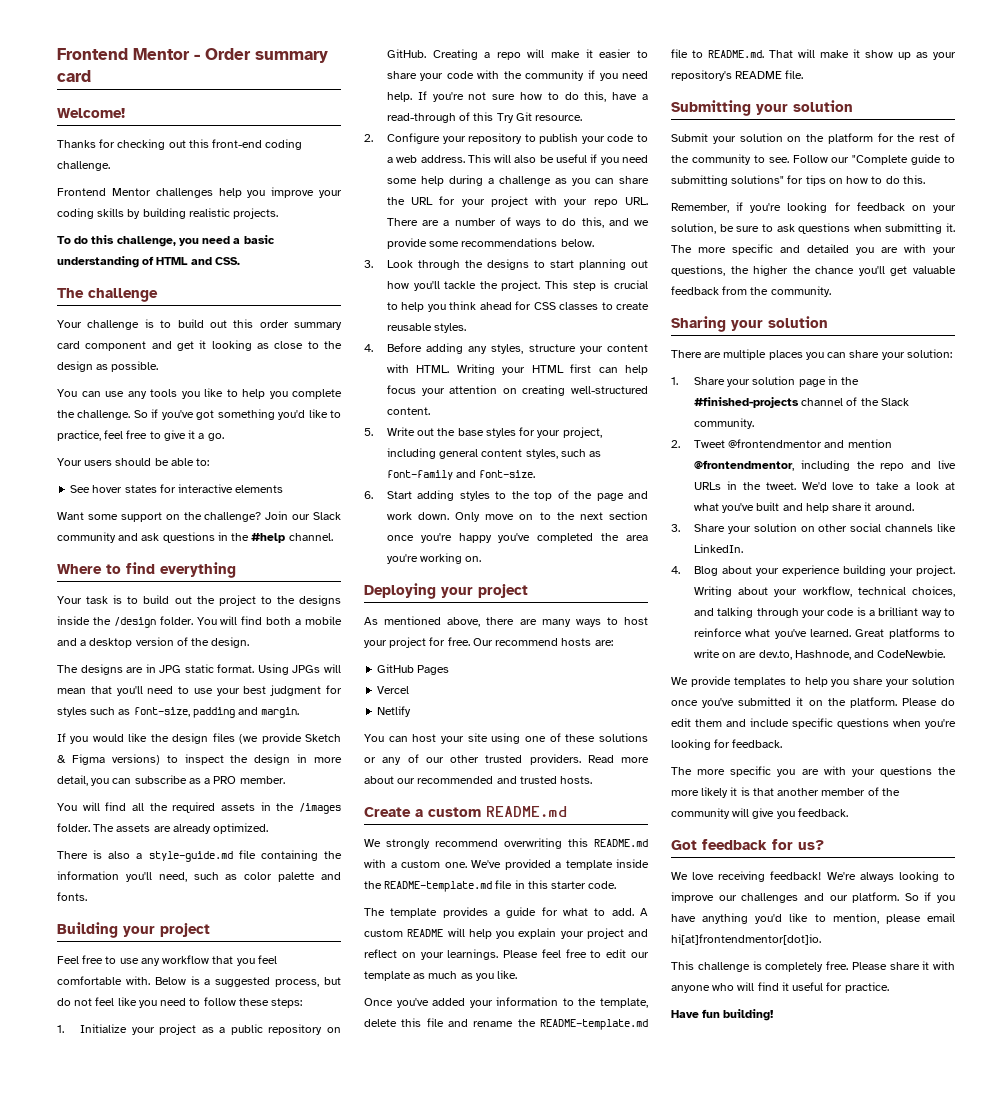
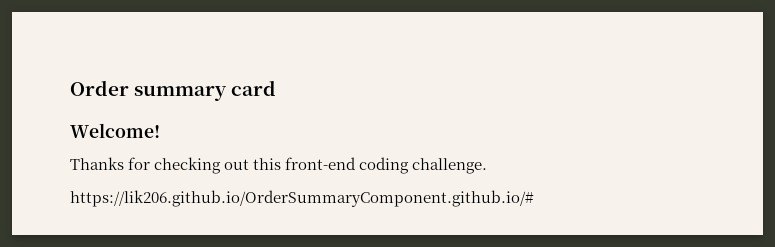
[57,48,200,60] Frontend Mentor - -> (70, 88) none
[57,187,343,198] [57,208,279,219] [57,235,275,247] [57,256,240,268] [57,288,158,302] [57,319,342,330] [57,340,343,351] [57,361,159,372] [57,388,342,399] [57,409,341,420] [57,430,224,441] [57,458,210,466] [70,484,284,493] [57,511,341,522] [57,532,333,543] [57,562,236,578] [57,595,341,606] [57,616,342,628] [57,637,250,648] [57,664,341,675] [57,685,342,696] [57,707,300,718] [57,733,341,744] [57,754,342,765] [57,775,285,786] [57,802,341,814] [57,823,269,834] [57,850,342,862] [57,871,341,882] [57,892,87,901] [57,922,210,938] [57,955,277,966] [57,976,341,987] [57,997,303,1008] [57,1024,341,1035] [386,49,648,60] [386,70,648,81] [386,91,648,102] [386,112,583,123] [364,133,648,144] [386,154,648,165] [386,175,649,186] [386,196,648,207] [386,217,649,228] [386,238,594,249] [364,259,648,270] [386,280,648,291] [386,301,649,312] [386,323,467,333] [364,343,648,354] [386,364,648,375] [386,385,648,396] [386,407,430,415] [364,427,602,438] [386,448,602,459] [386,470,536,480] [364,490,648,501] [386,511,648,522] [386,533,648,543] [386,553,482,564] [364,583,528,599] [364,616,648,627] [364,637,613,648] [377,664,450,675] [377,686,410,694] [377,706,412,717] [364,733,648,744] [364,754,649,765] [364,776,593,784] [364,806,567,817] [364,838,648,849] [364,859,649,870] [364,880,617,892] [364,907,648,918] [364,928,648,939] [364,949,649,960] [364,970,518,981] [364,997,648,1008] [364,1018,648,1030] [671,49,956,60] [671,70,804,81] [671,100,853,116] [671,133,955,144] [671,154,955,165] [671,175,925,186] [671,202,956,213] [671,223,955,234] [671,244,956,255] [671,265,956,276] [671,286,831,297] [671,316,828,332] [671,349,952,360] [671,376,860,387] [693,397,909,408] [693,418,754,429] [671,439,892,448] [693,460,956,471] [693,481,955,490] [693,502,914,513] [671,523,956,534] [693,544,743,553] [671,565,955,576] [693,586,955,597] [693,607,955,618] [693,628,955,639] [693,649,946,660] [671,676,955,687] [671,697,955,708] [671,718,956,729] [671,739,783,750] [671,766,956,777] [671,787,900,798] [671,808,848,819] [671,839,824,850] [671,871,955,882] [671,892,955,903] [671,913,955,924] [671,934,821,945] [671,961,955,972] [671,982,889,993] [671,1009,774,1021] Frontend Mentor challenges help you improve your coding skills by building realistic projects. // To do this challenge, you need a basic understanding of HTML and CSS. // The challenge // Your challenge is to build out this order summary card component and get it looking as close to the design as possible. // You can use any tools you like to help you complete the challenge. So if you've got something you'd like to practice, feel free to give it a go. // Your users should be able to: // See hover states for interactive elements // Want some support on the challenge? Join our Slack community and ask questions in the #help channel. // Where to find everything // Your task is to build out the project to the designs inside the /design folder. You will find both a mobile and a desktop version of the design. // The designs are in JPG static format. Using JPGs will mean that you'll need to use your best judgment for styles such as font-size, padding and margin. // If you would like the design files (we provide Sketch & Figma versions) to inspect the design in more detail, you can subscribe as a PRO member. // You will find all the required assets in the /images folder. The assets are already optimized. // There is also a style-guide.md file containing the information you'll need, such as color palette and fonts. // Building your project // Feel free to use any workflow that you feel comfortable with. Below is a suggested process, but do not feel like you need to follow these steps: // 1. Initialize your project as a public repository on GitHub. Creating a repo will make it easier to share your code with the community if you need help. If you're not sure how to do this, have a read-through of this Try Git resource. // 2. Configure your repository to publish your code to a web address. This will also be useful if you need some help during a challenge as you can share the URL for your project with your repo URL. There are a number of ways to do this, and we provide some recommendations below. // 3. Look through the designs to start planning out how you'll tackle the project. This step is crucial to help you think ahead for CSS classes to create reusable styles. // 4. Before adding any styles, structure your content with HTML. Writing your HTML first can help focus your attention on creating well-structured content. // 5. Write out the base styles for your project, including general content styles, such as font-family and font-size. // 6. Start adding styles to the top of the page and work down. Only move on to the next section once you're happy you've completed the area you're working on. // Deploying your project // As mentioned above, there are many ways to host your project for free. Our recommend hosts are: // GitHub Pages // Vercel // Netlify // You can host your site using one of these solutions or any of our other trusted providers. Read more about our recommended and trusted hosts. // Create a custom README.md // We strongly recommend overwriting this README.md with a custom one. We've provided a template inside the README-template.md file in this starter code. // The template provides a guide for what to add. A custom README will help you explain your project and reflect on your learnings. Please feel free to edit our template as much as you like. // Once you've added your information to the template, delete this file and rename the README-template.md file to README.md. That will make it show up as your repository's README file. // Submitting your solution // Submit your solution on the platform for the rest of the community to see. Follow our "Complete guide to submitting solutions" for tips on how to do this. // Remember, if you're looking for feedback on your solution, be sure to ask questions when submitting it. The more specific and detailed you are with your questions, the higher the chance you'll get valuable feedback from the community. // Sharing your solution // There are multiple places you can share your solution: // 1. Share your solution page in the #finished-projects channel of the Slack community. // 2. Tweet @frontendmentor and mention @frontendmentor, including the repo and live URLs in the tweet. We'd love to take a look at what you've built and help share it around. // 3. Share your solution on other social channels like LinkedIn. // 4. Blog about your experience building your project. Writing about your workflow, technical choices, and talking through your code is a brilliant way to reinforce what you've learned. Great platforms to write on are dev.to, Hashnode, and CodeNewbie. // We provide templates to help you share your solution once you've submitted it on the platform. Please do edit them and include specific questions when you're looking for feedback. // The more specific you are with your questions the more likely it is that another member of the community will give you feedback. // Got feedback for us? // We love receiving feedback! We're always looking to improve our challenges and our platform. So if you have anything you'd like to mention, please email hi[at]frontendmentor[dot]io. // This challenge is completely free. Please share it with anyone who will find it useful for practice. // Have fun building! -> [70,190,534,207] https://lik206.github.io/OrderSummaryComponent.github.io/#

